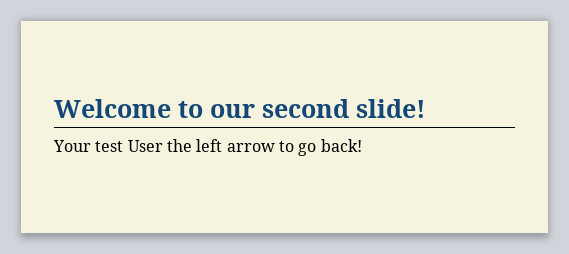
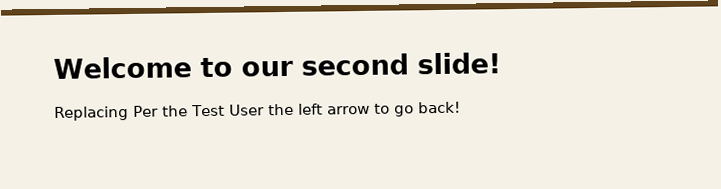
[53,140,124,152] Your test -> [54,104,225,121] Replacing Per the Test

